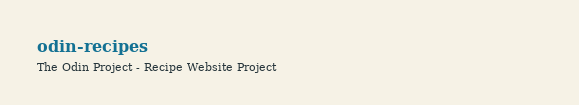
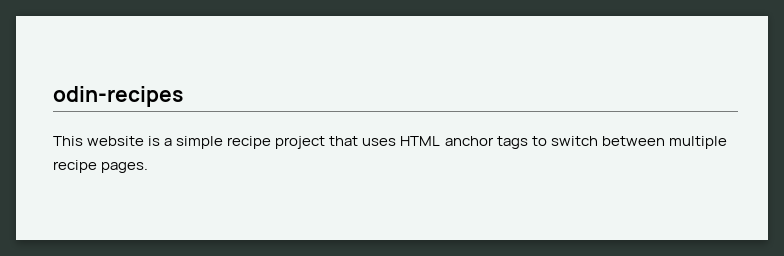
[37,62,277,73] The Odin Project - Recipe Website Project -> [53,136,727,149] [53,160,149,173] This website is a simple recipe project that uses HTML anchor tags to switch between multiple recipe pages.

